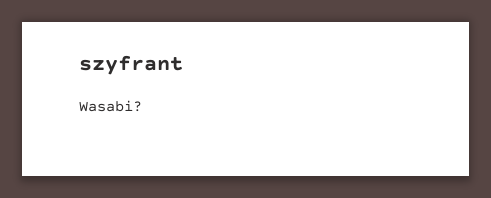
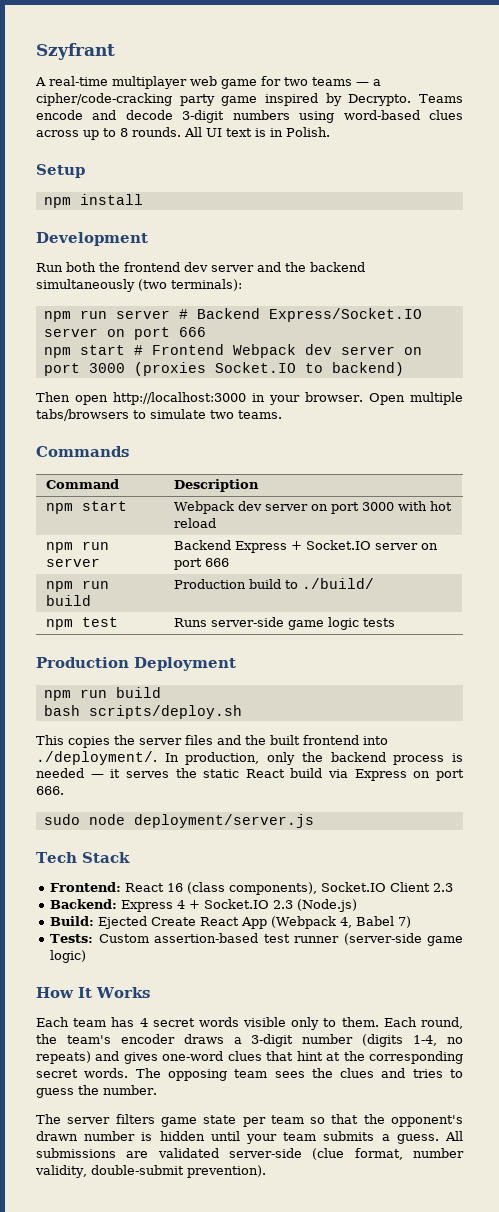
[79,55,183,75] [79,100,142,112] szyfrant // Wasabi? -> [36,43,115,60] [35,76,381,89] [36,93,464,106] [36,110,463,123] [36,127,330,140] [36,164,85,178] [43,194,143,208] [36,232,148,246] [36,262,365,272] [36,279,242,292] [43,308,422,322] [43,327,206,340] [43,344,422,358] [43,362,404,376] [36,392,464,405] [36,409,282,421] [36,446,129,457] [45,479,119,489] [173,479,259,492] [45,501,127,514] [173,501,452,514] [173,518,216,528] [45,541,109,553] [45,558,100,567] [173,540,438,553] [173,558,229,570] [45,580,109,592] [45,595,91,606] [173,578,374,589] [45,617,118,630] [173,617,395,630] [36,657,236,671] [43,687,161,701] [43,705,242,719] [36,735,388,748] [36,751,464,765] [36,768,464,781] [36,786,64,795] [43,814,314,828] [36,852,130,863] [50,882,454,895] [50,899,358,912] [50,916,412,929] [50,933,463,946] [50,950,87,963] [36,987,150,998] [36,1017,464,1030] [36,1034,464,1047] [36,1051,464,1064] [36,1068,464,1081] [36,1085,157,1098] [36,1114,464,1127] [36,1131,463,1144] [36,1148,464,1160] [35,1165,266,1178] Szyfrant // A real-time multiplayer web game for two teams — a cipher/code-cracking party game inspired by Decrypto. Teams encode and decode 3-digit numbers using word-based clues across up to 8 rounds. All UI text is in Polish. // Setup // npm install // Development // Run both the frontend dev server and the backend simultaneously (two terminals): // npm run server # Backend Express/Socket.IO server on port 666 // npm start # Frontend Webpack dev server on port 3000 (proxies Socket.IO to backend) // Then open http://localhost:3000 in your browser. Open multiple tabs/browsers to simulate two teams. // Commands // Command | Description // npm start | Webpack dev server on port 3000 with hot reload // npm run server | Backend Express + Socket.IO server on port 666 // npm run build | Production build to ./build/ // npm test | Runs server-side game logic tests // Production Deployment // npm run build // bash scripts/deploy.sh // This copies the server files and the built frontend into ./deployment/. In production, only the backend process is needed — it serves the static React build via Express on port 666. // sudo node deployment/server.js // Tech Stack // Frontend: React 16 (class components), Socket.IO Client 2.3 // Backend: Express 4 + Socket.IO 2.3 (Node.js) // Build: Ejected Create React App (Webpack 4, Babel 7) // Tests: Custom assertion-based test runner (server-side game logic) // How It Works // Each team has 4 secret words visible only to them. Each round, the team's encoder draws a 3-digit number (digits 1-4, no repeats) and gives one-word clues that hint at the corresponding secret words. The opposing team sees the clues and tries to guess the number. // The server filters game state per team so that the opponent's drawn number is hidden until your team submits a guess. All submissions are validated server-side (clue format, number validity, double-submit prevention).

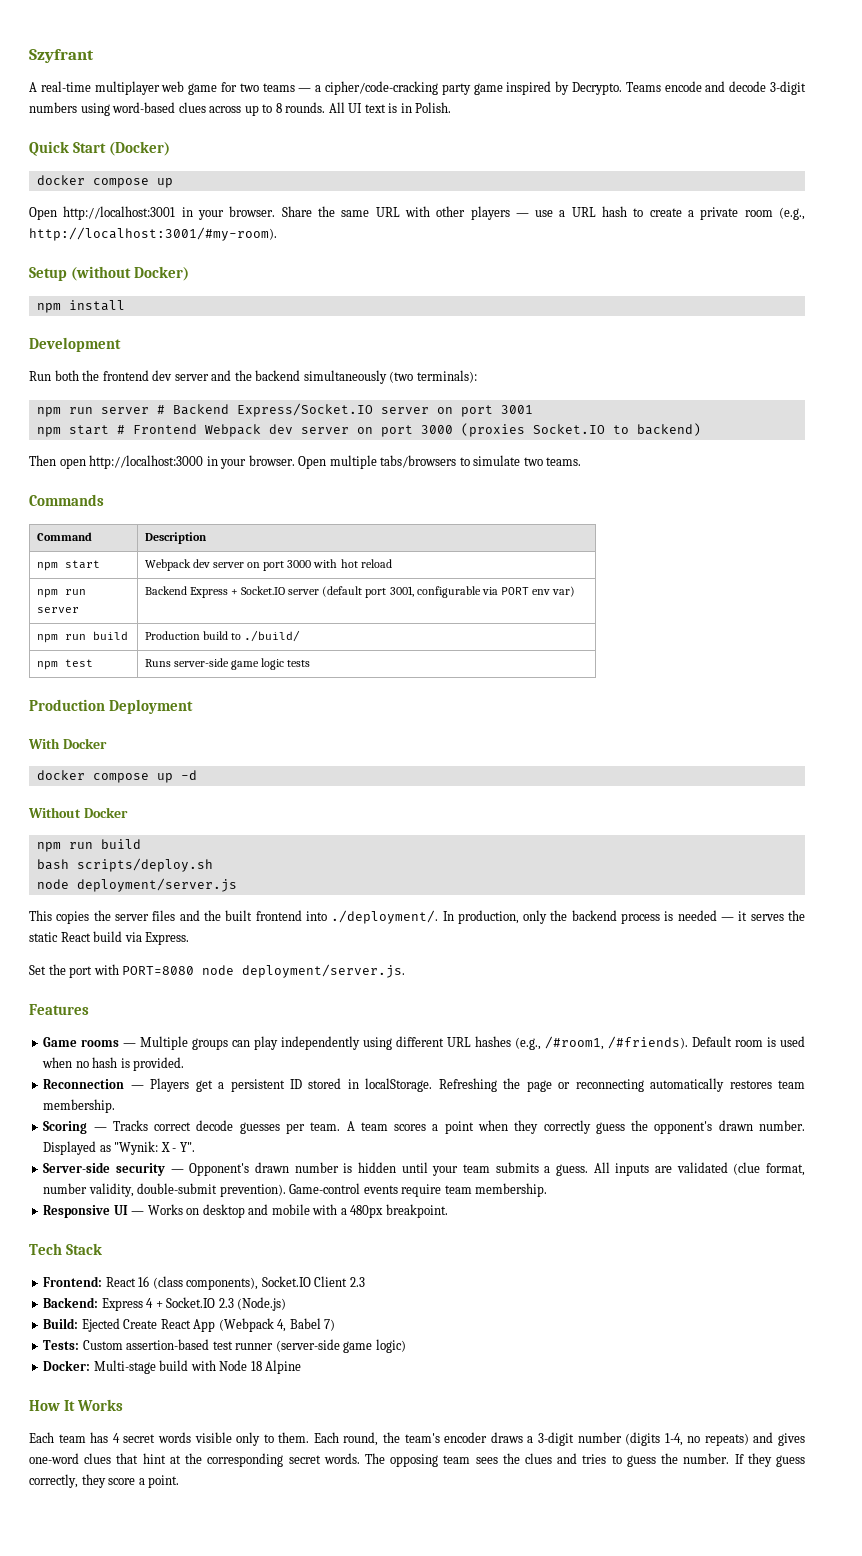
(330, 132) none -> [29,141,171,156] [36,175,173,188] [29,206,806,220] [29,227,277,241] // Quick Start (Docker) // docker compose up // Open http://localhost:3001 in your browser. Share the same URL with other players — use a URL hash to create a private room (e.g., http://localhost:3001/#my-room).
(85, 171) none -> [71,266,190,281] (without Docker)
[178,327,206,337] 666 -> [500,405,533,414] 3001
[420,543,438,550] [173,558,229,570] on port 666 -> [322,586,576,598] (default port 3001, configurable via PORT env var)
(236, 664) none -> [28,738,107,749] [36,770,197,783] [28,807,128,818] // With Docker // docker compose up -d // Without Docker
(242, 712) none -> [36,878,237,892] // node deployment/server.js
[354,769,464,781] [36,786,64,795] [43,814,314,828] Express on port 666. // sudo node deployment/server.js -> [145,932,190,945] [29,964,406,978] [29,1004,89,1015] [43,1036,806,1050] [42,1057,185,1071] [43,1078,806,1092] [43,1099,116,1113] [43,1120,806,1134] [43,1141,195,1155] [43,1162,806,1176] [43,1183,548,1197] [43,1204,448,1218] Express. // Set the port with PORT=8080 node deployment/server.js. // Features // Game rooms — Multiple groups can play independently using different URL hashes (e.g., /#room1, /#friends). Default room is used when no hash is provided. // Reconnection — Players get a persistent ID stored in localStorage. Refreshing the page or reconnecting automatically restores team membership. // Scoring — Tracks correct decode guesses per team. A team scores a point when they correctly guess the opponent's drawn number. Displayed as "Wynik: X - Y". // Server-side security — Opponent's drawn number is hidden until your team submits a guess. All inputs are validated (clue format, number validity, double-submit prevention). Game-control events require team membership. // Responsive UI — Works on desktop and mobile with a 480px breakpoint.
(87, 956) none -> [43,1360,302,1374] // Docker: Multi-stage build with Node 18 Alpine
[36,1114,464,1127] [36,1131,463,1144] [36,1148,464,1160] [35,1165,266,1178] // The server filters game state per team so that the opponent's drawn number is hidden until your team submits a guess. All submissions are validated server-side (clue format, number validity, double-submit prevention). -> [734,1453,806,1467] [29,1474,180,1488] If they guess correctly, they score a point.

